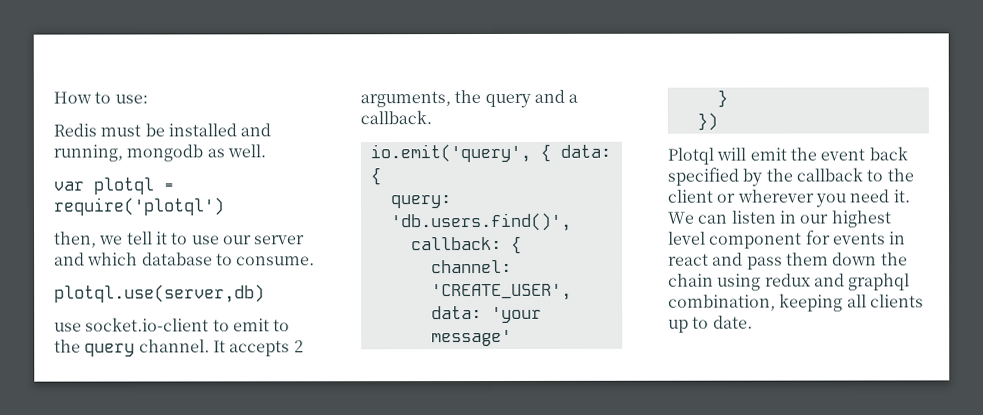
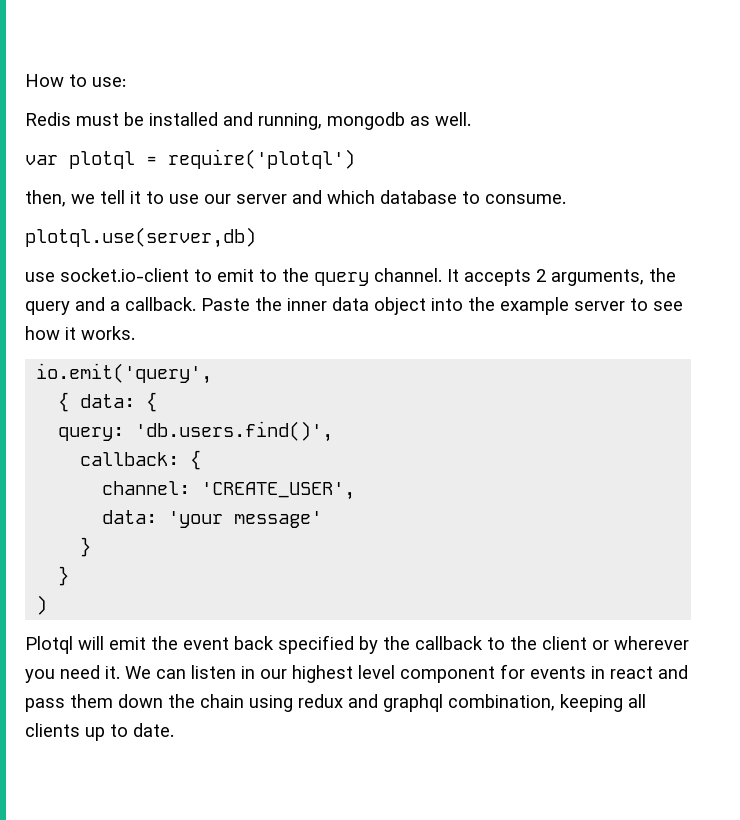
(432, 117) none -> [201,297,683,315] [25,326,135,340] Paste the inner data object into the example server to see how it works.
(531, 153) none -> (213, 373) //
[696,112,718,131] }) -> [58,566,70,586] [36,595,48,615] } // )

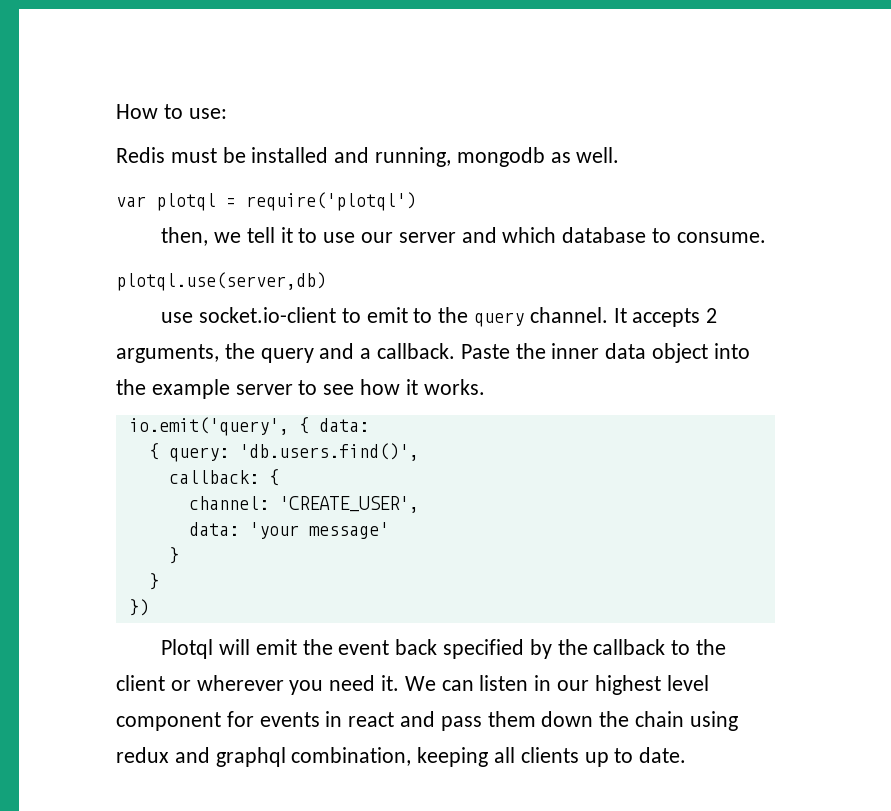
[58,392,158,412] // { data: { // -> [298,417,369,434] [148,443,159,460] { data: // {
[36,595,48,615] ) -> [128,599,149,616] })

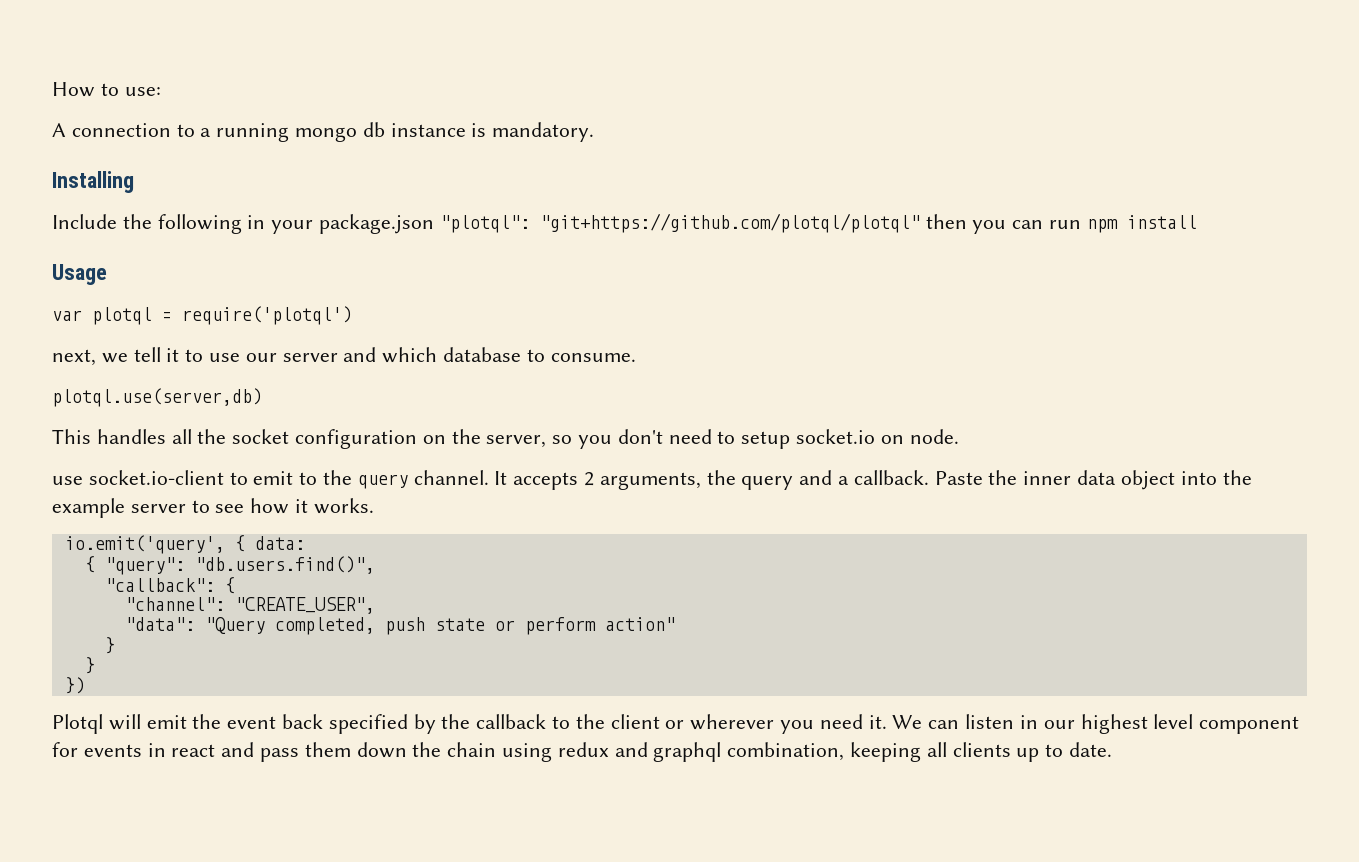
[116,147,620,167] Redis must be installed and running, mongodb as well. -> [52,122,595,142] [52,171,134,193] [52,213,1197,234] [52,264,107,285] A connection to a running mongo db instance is mandatory. // Installing // Include the following in your package.json "plotql": "git+https://github.com/plotql/plotql" then you can run npm install // Usage
[161,227,209,246] then, -> [52,349,96,366] next,
(326, 281) none -> [52,429,959,449] // This handles all the socket configuration on the server, so you don't need to setup socket.io on node.
[168,443,419,462] [168,469,279,486] [188,496,419,513] [188,522,389,539] query: 'db.users.find()', // callback: { // channel: 'CREATE_USER', // data: 'your message' -> [104,556,375,575] [104,577,235,594] [124,597,375,614] [124,617,675,635] "query": "db.users.find()", // "callback": { // "channel": "CREATE_USER", // "data": "Query completed, push state or perform action"

